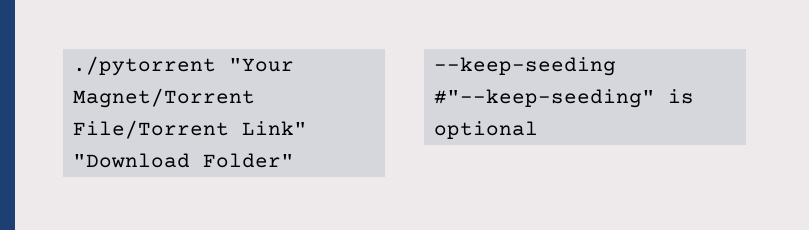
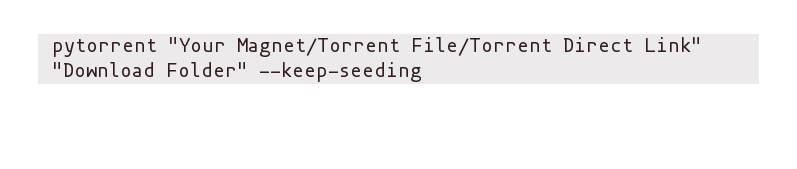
[72,56,216,76] ./pytorrent -> [51,39,157,57] pytorrent
(229, 129) none -> [562,37,633,52] Direct
[433,89,694,108] [433,121,538,139] #"--keep-seeding" is optional -> (422, 72) none

